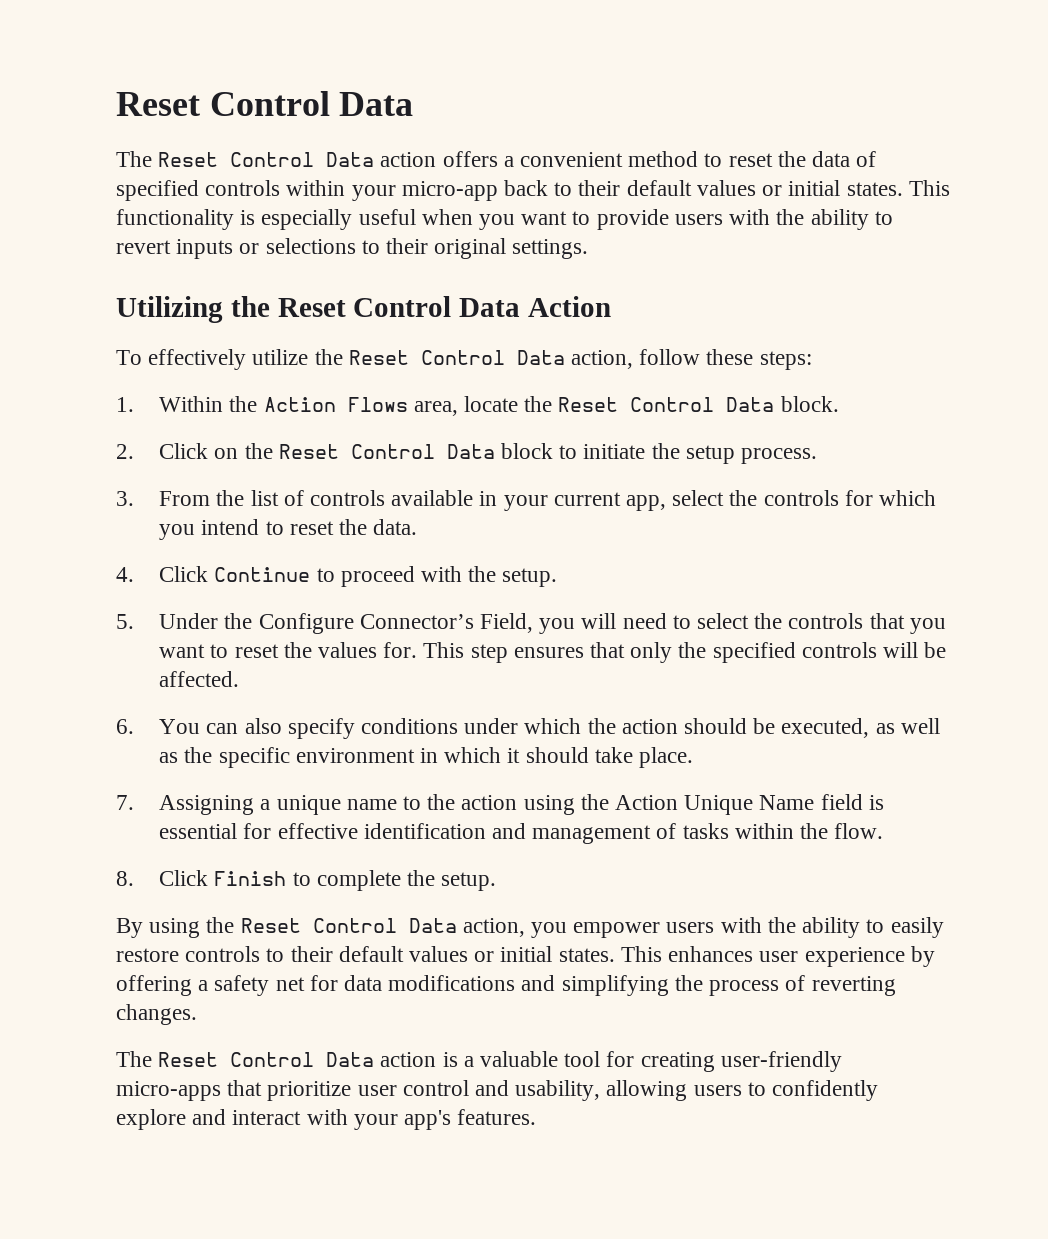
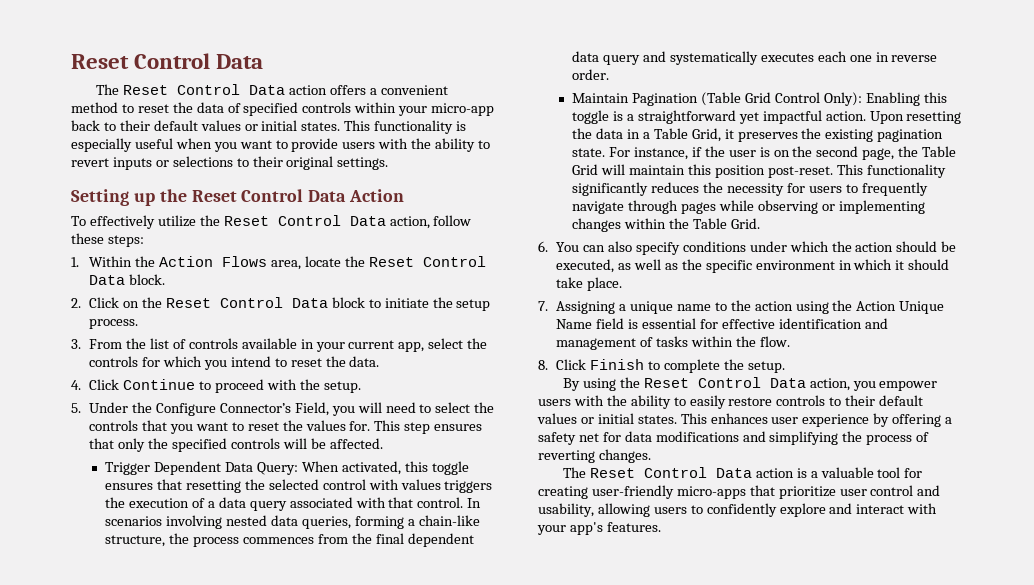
[116,296,223,323] Utilizing -> [71,189,155,206] Setting up
(240, 679) none -> [105,461,469,475] [105,479,493,493] [105,497,482,511] [105,515,480,529] [105,533,474,547] [572,51,938,65] [572,69,610,80] [572,92,947,106] [572,110,962,124] [572,128,944,142] [572,146,957,160] [572,164,946,178] [572,182,928,196] [572,200,925,214] [572,218,760,232] // Trigger Dependent Data Query: When activated, this toggle ensures that resetting the selected control with values triggers the execution of a data query associated with that control. In scenarios involving nested data queries, forming a chain-like structure, the process commences from the final dependent data query and systematically executes each one in reverse order. // Maintain Pagination (Table Grid Control Only): Enabling this toggle is a straightforward yet impactful action. Upon resetting the data in a Table Grid, it preserves the existing pagination state. For instance, if the user is on the second page, the Table Grid will maintain this position post-reset. This functionality significantly reduces the necessity for users to frequently navigate through pages while observing or implementing changes within the Table Grid.

